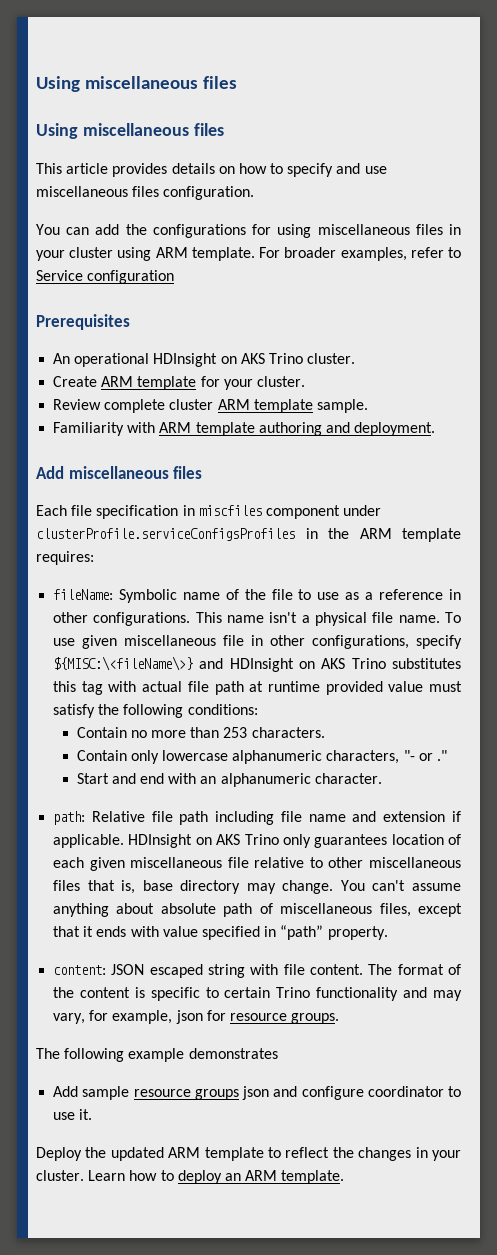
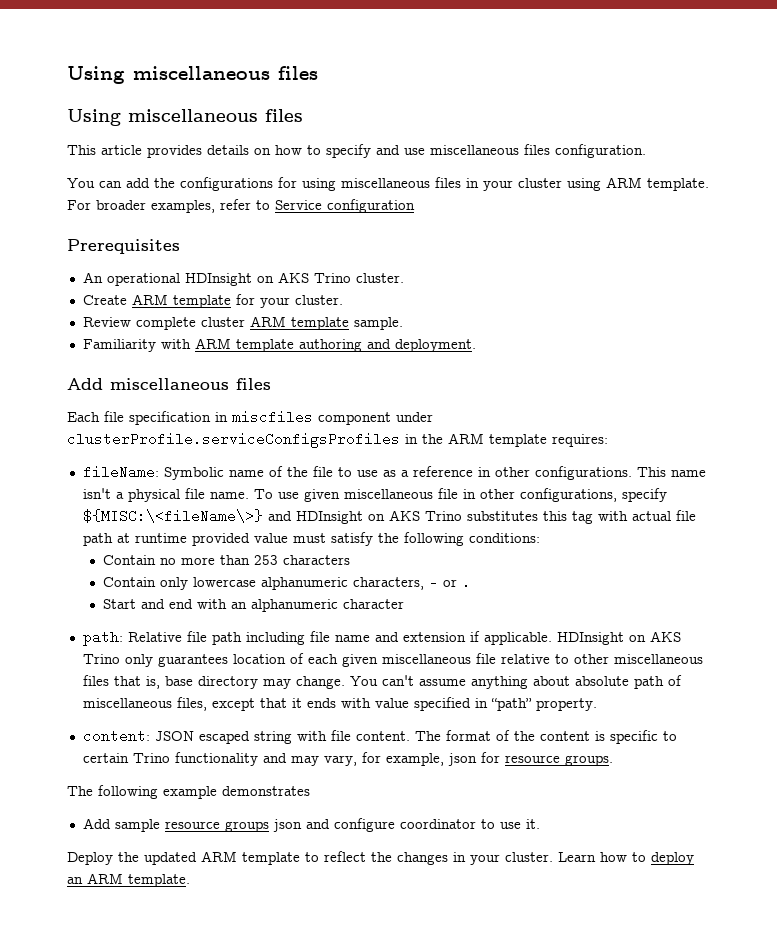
[251,727,325,738] characters. -> [283,555,351,565] characters
[403,750,447,761] "- or ." -> [429,575,472,589] - or .
[314,773,382,784] character. -> [343,599,405,609] character

